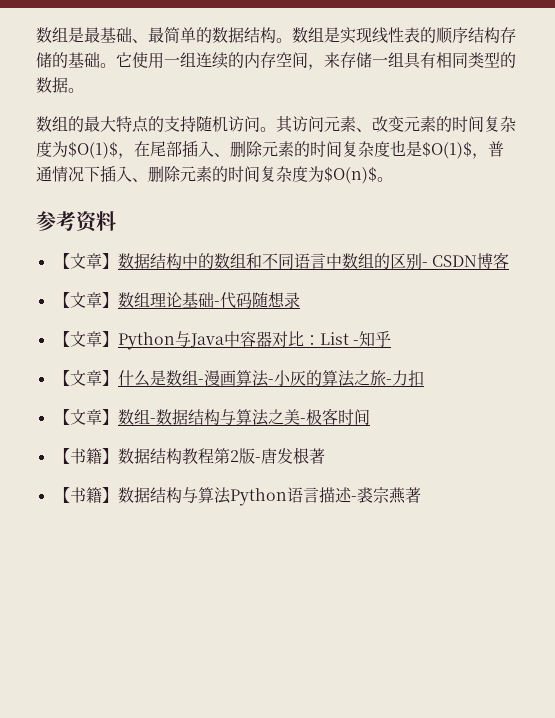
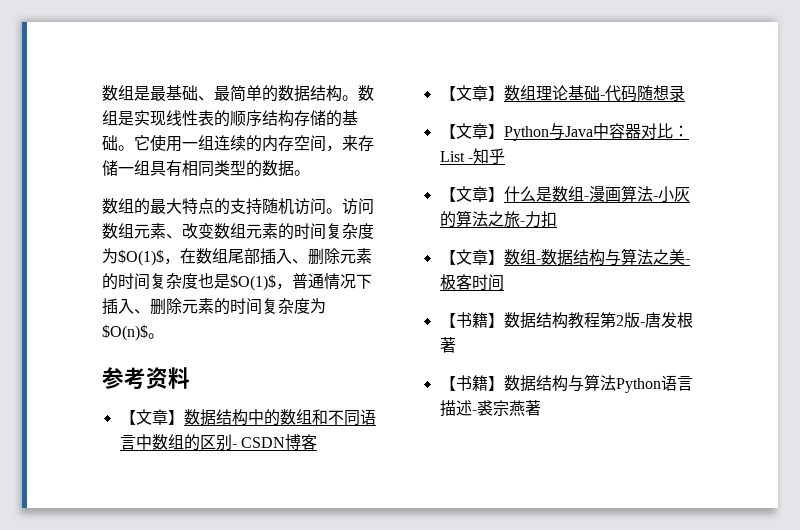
[276,116,324,133] 其访问 -> [342,198,374,215] [102,223,134,239] 访问数组
(404, 124) none -> [214,223,246,239] 数组
(150, 149) none -> [196,248,228,264] 数组

